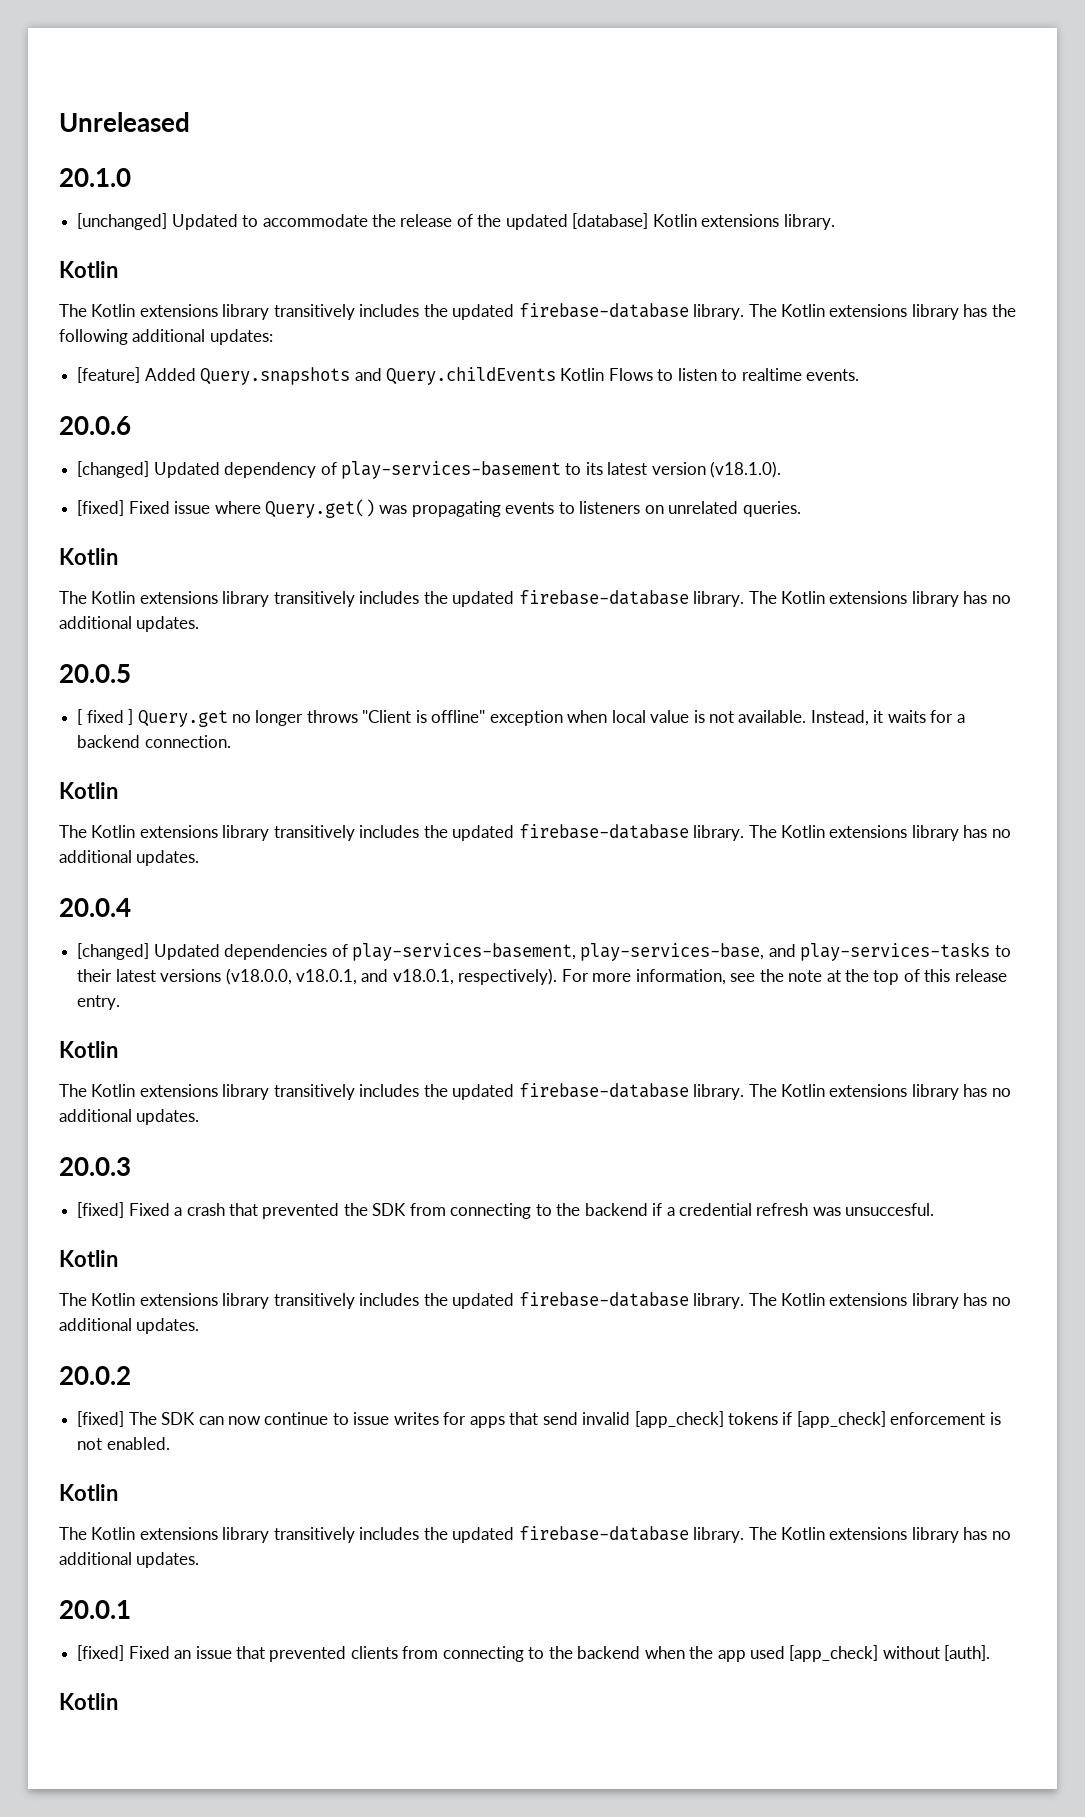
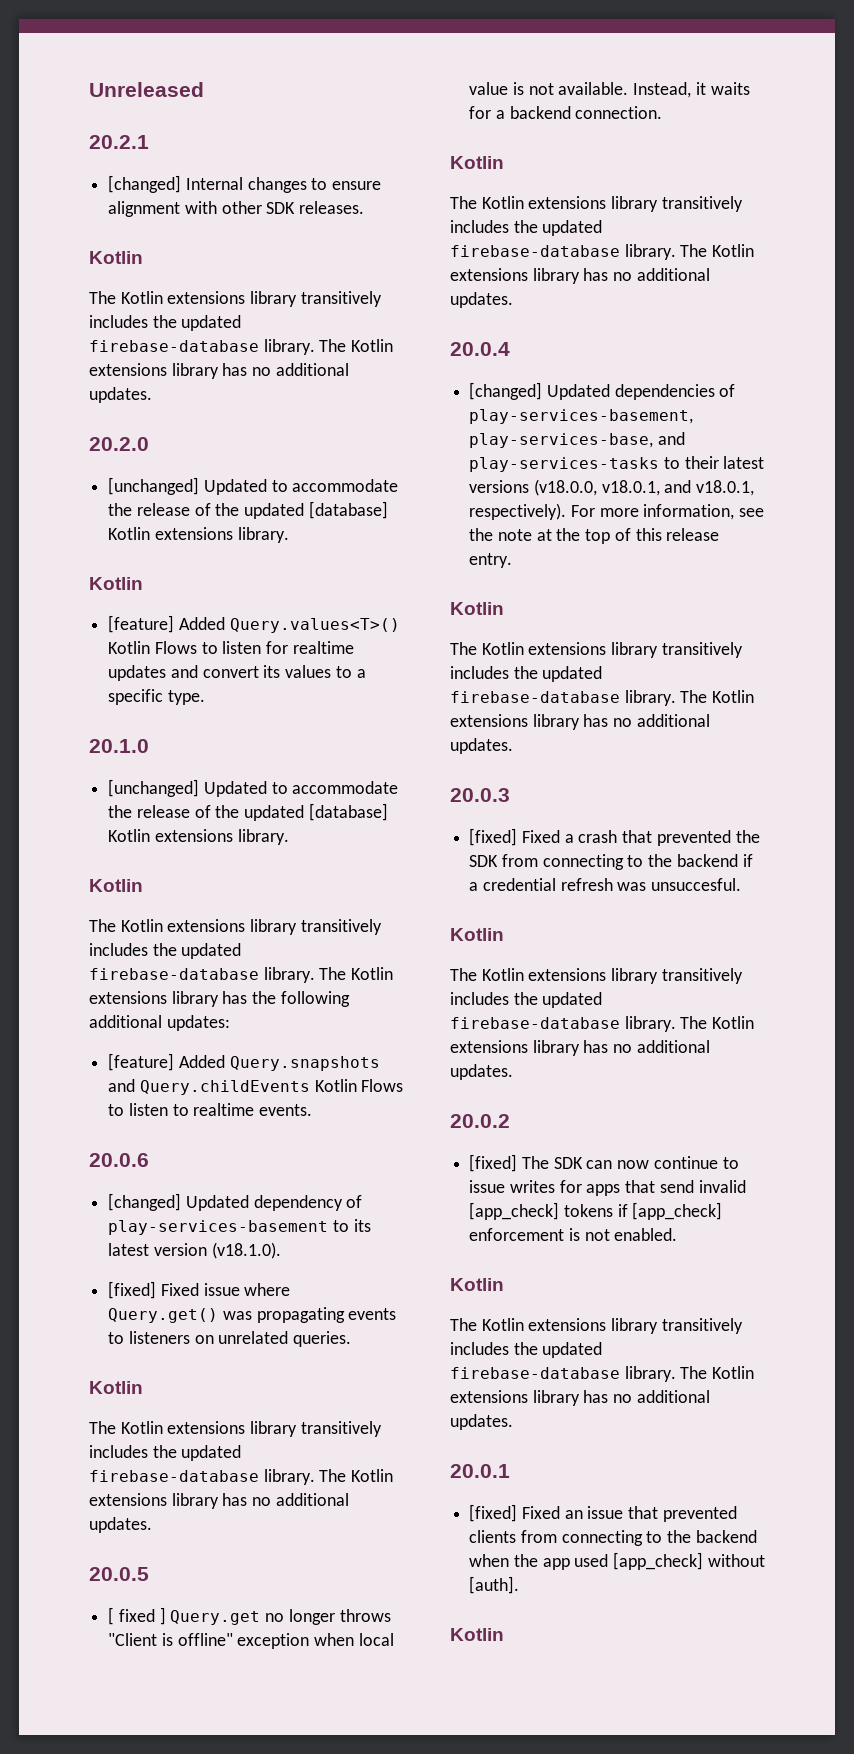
(190, 122) none -> [89,135,149,149] [108,175,382,193] [108,201,365,217] [89,251,143,264] [89,291,382,307] [89,315,242,331] [89,339,394,355] [89,363,349,379] [89,387,152,403] [89,437,149,451] [108,477,399,495] [108,501,388,519] [108,527,289,543] [89,577,143,590] [108,615,400,633] [108,641,354,654] [108,665,366,681] [108,689,205,705] // 20.2.1 // [changed] Internal changes to ensure alignment with other SDK releases. // Kotlin // The Kotlin extensions library transitively includes the updated firebase-database library. The Kotlin extensions library has no additional updates. // 20.2.0 // [unchanged] Updated to accommodate the release of the updated [database] Kotlin extensions library. // Kotlin // [feature] Added Query.values<T>() Kotlin Flows to listen for realtime updates and convert its values to a specific type.

